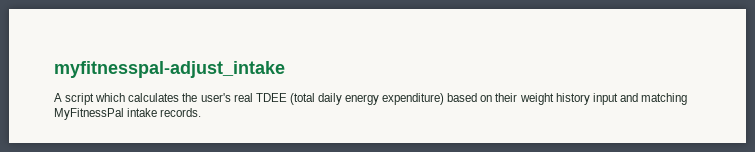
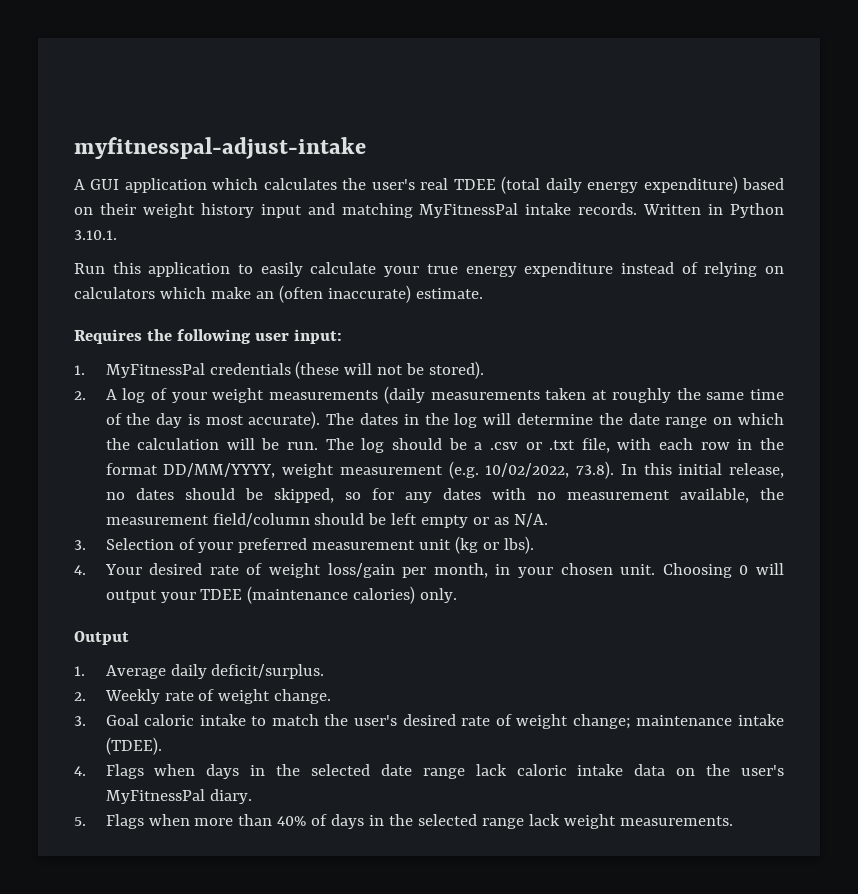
[54,61,285,78] [54,93,95,105] myfitnesspal-adjust_intake // A script -> [74,137,366,159] [74,178,207,193] myfitnesspal-adjust-intake // A GUI application
(202, 112) none -> [643,203,784,218] [74,230,117,240] [74,262,785,277] [74,285,483,303] [74,329,342,344] [74,361,485,379] [74,386,784,404] [105,411,784,429] [105,438,785,453] [105,461,785,479] [105,488,784,503] [105,513,549,528] [74,536,535,554] [74,563,785,578] [105,586,458,604] [74,631,129,645] [74,664,325,679] [74,689,332,704] [74,714,784,729] [105,737,162,755] [74,764,784,779] [105,789,252,804] [74,814,734,829] Written in Python 3.10.1. // Run this application to easily calculate your true energy expenditure instead of relying on calculators which make an (often inaccurate) estimate. // Requires the following user input: // 1. MyFitnessPal credentials (these will not be stored). // 2. A log of your weight measurements (daily measurements taken at roughly the same time of the day is most accurate). The dates in the log will determine the date range on which the calculation will be run. The log should be a .csv or .txt file, with each row in the format DD/MM/YYYY, weight measurement (e.g. 10/02/2022, 73.8). In this initial release, no dates should be skipped, so for any dates with no measurement available, the measurement field/column should be left empty or as N/A. // 3. Selection of your preferred measurement unit (kg or lbs). // 4. Your desired rate of weight loss/gain per month, in your chosen unit. Choosing 0 will output your TDEE (maintenance calories) only. // Output // 1. Average daily deficit/surplus. // 2. Weekly rate of weight change. // 3. Goal caloric intake to match the user's desired rate of weight change; maintenance intake (TDEE). // 4. Flags when days in the selected date range lack caloric intake data on the user's MyFitnessPal diary. // 5. Flags when more than 40% of days in the selected range lack weight measurements.

